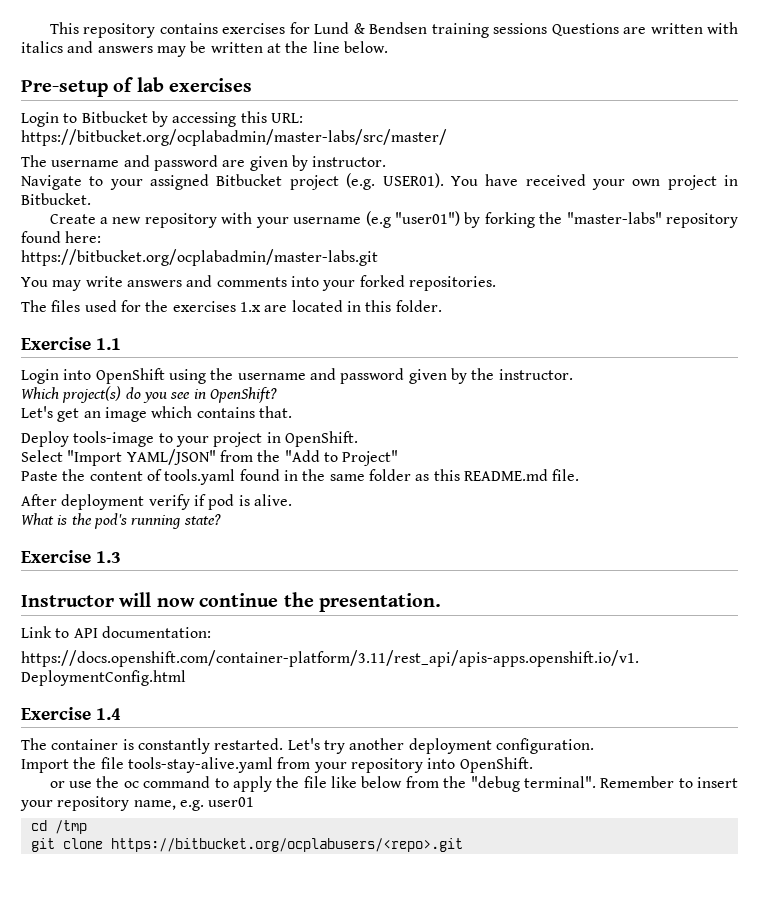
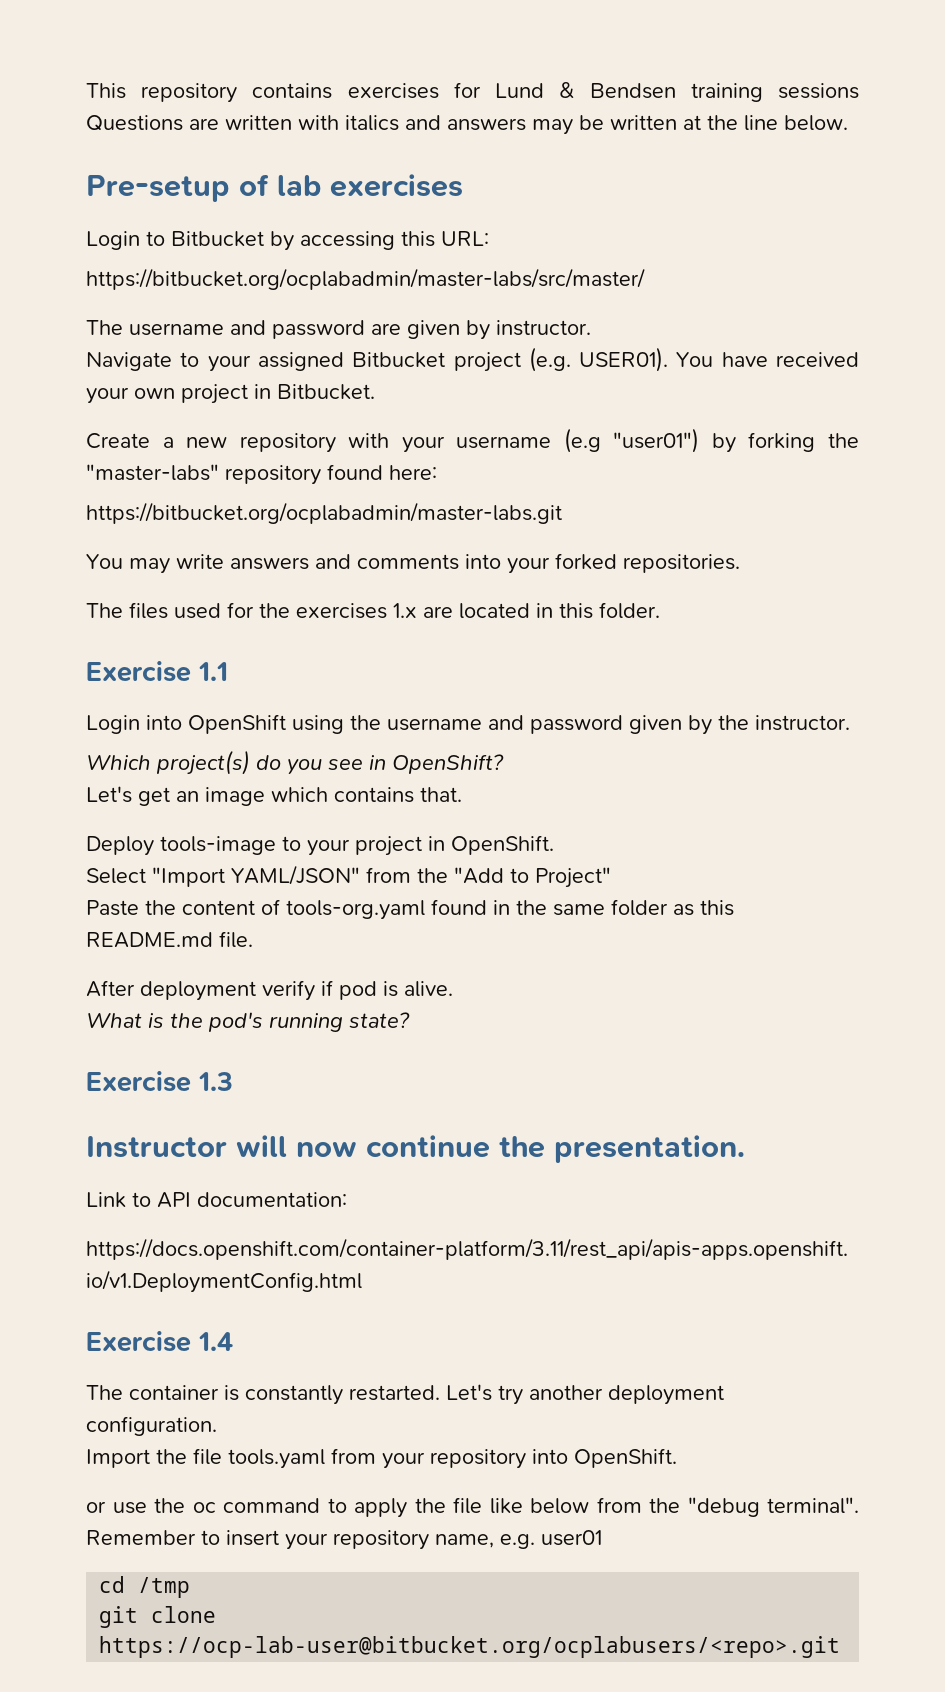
[164,469,236,485] tools.yaml -> [286,900,425,920] tools-org.yaml
[127,757,273,773] tools-stay-alive.yaml -> [228,1449,325,1469] tools.yaml
[110,838,463,852] https://bitbucket.org/ocplabusers/<repo>.git -> [99,1636,841,1658] https://ocp-lab-user@bitbucket.org/ocplabusers/<repo>.git

